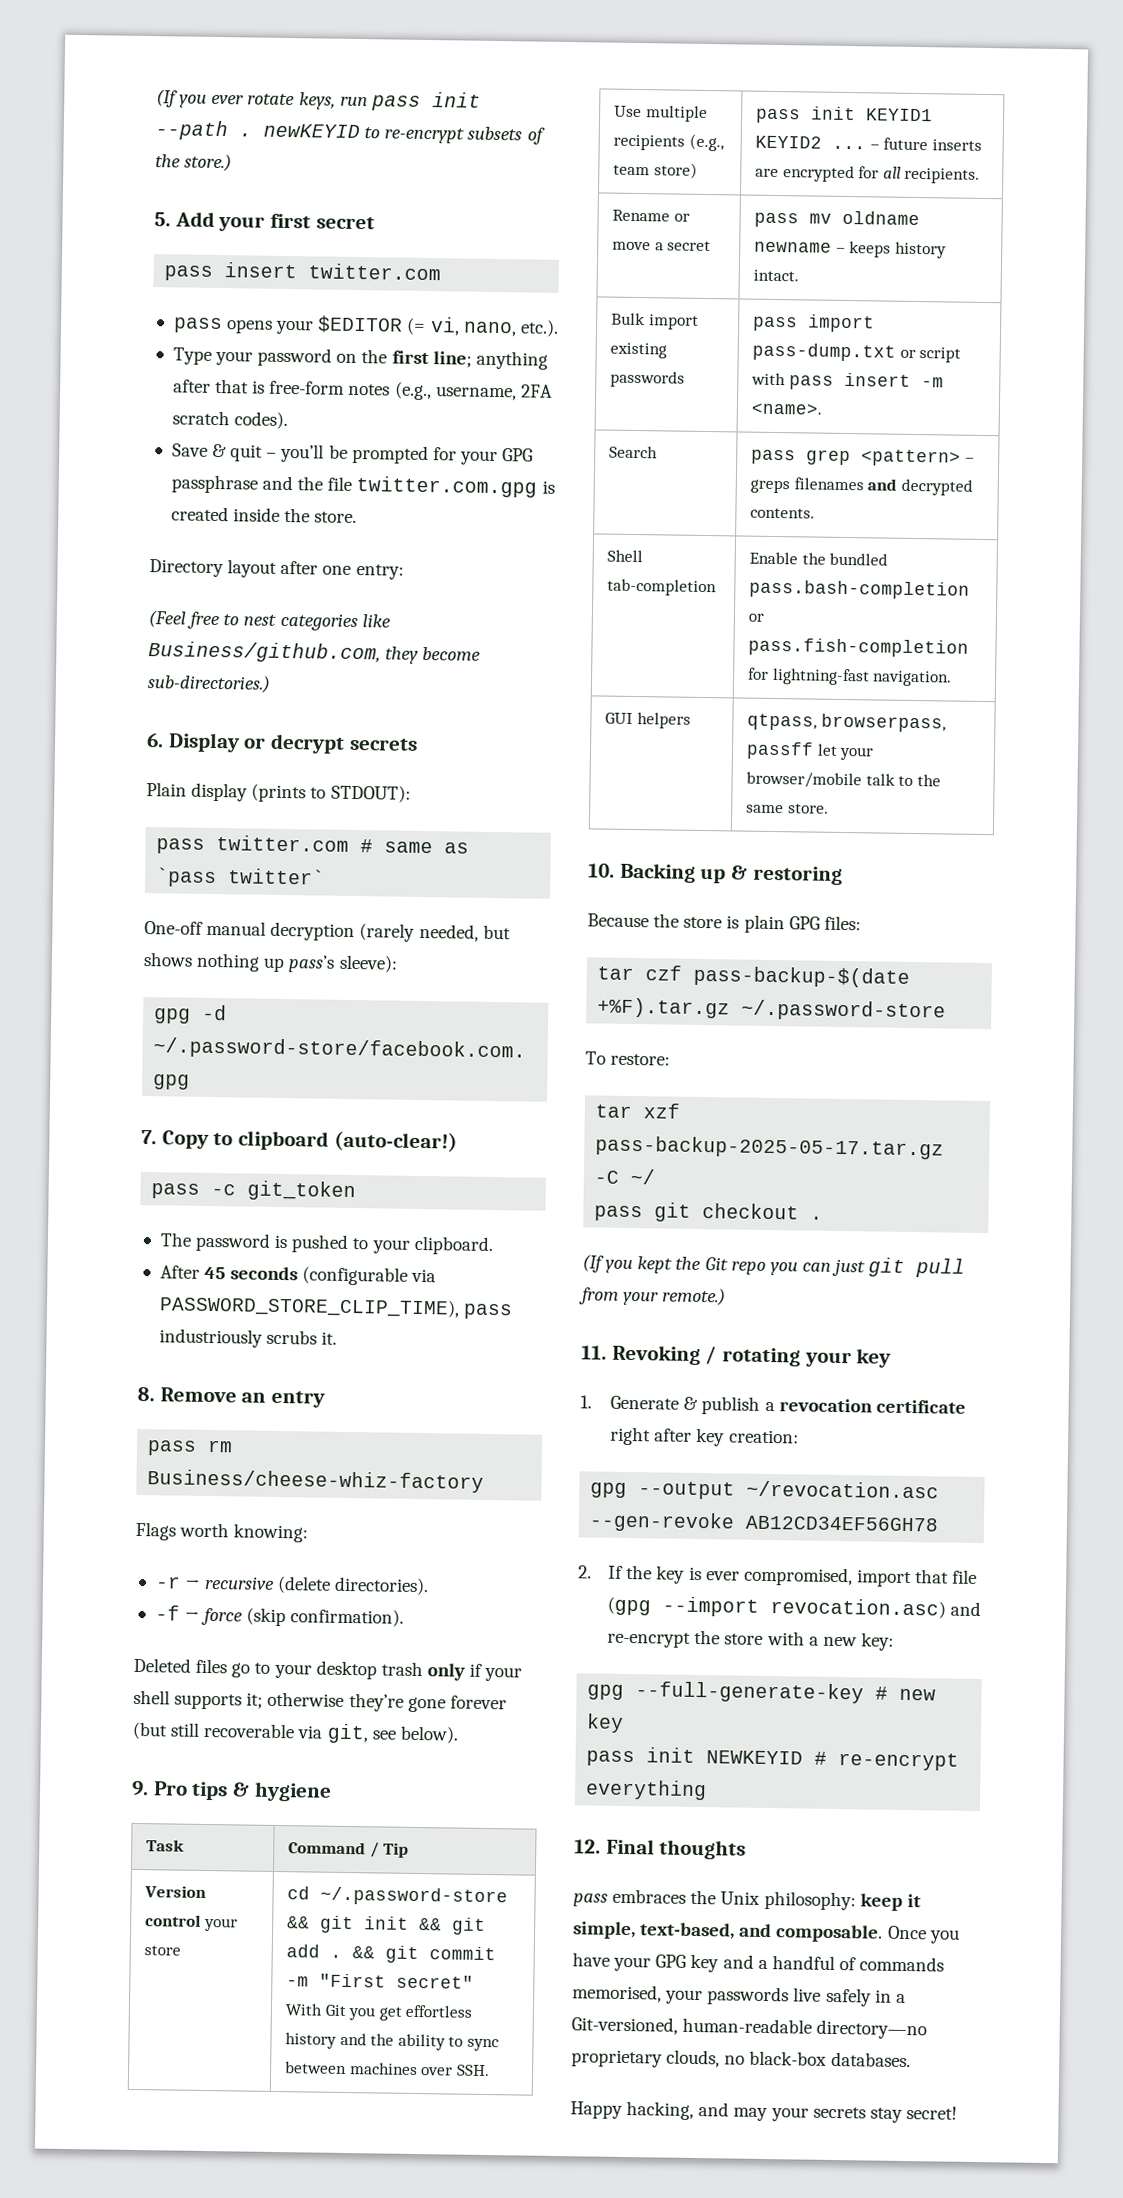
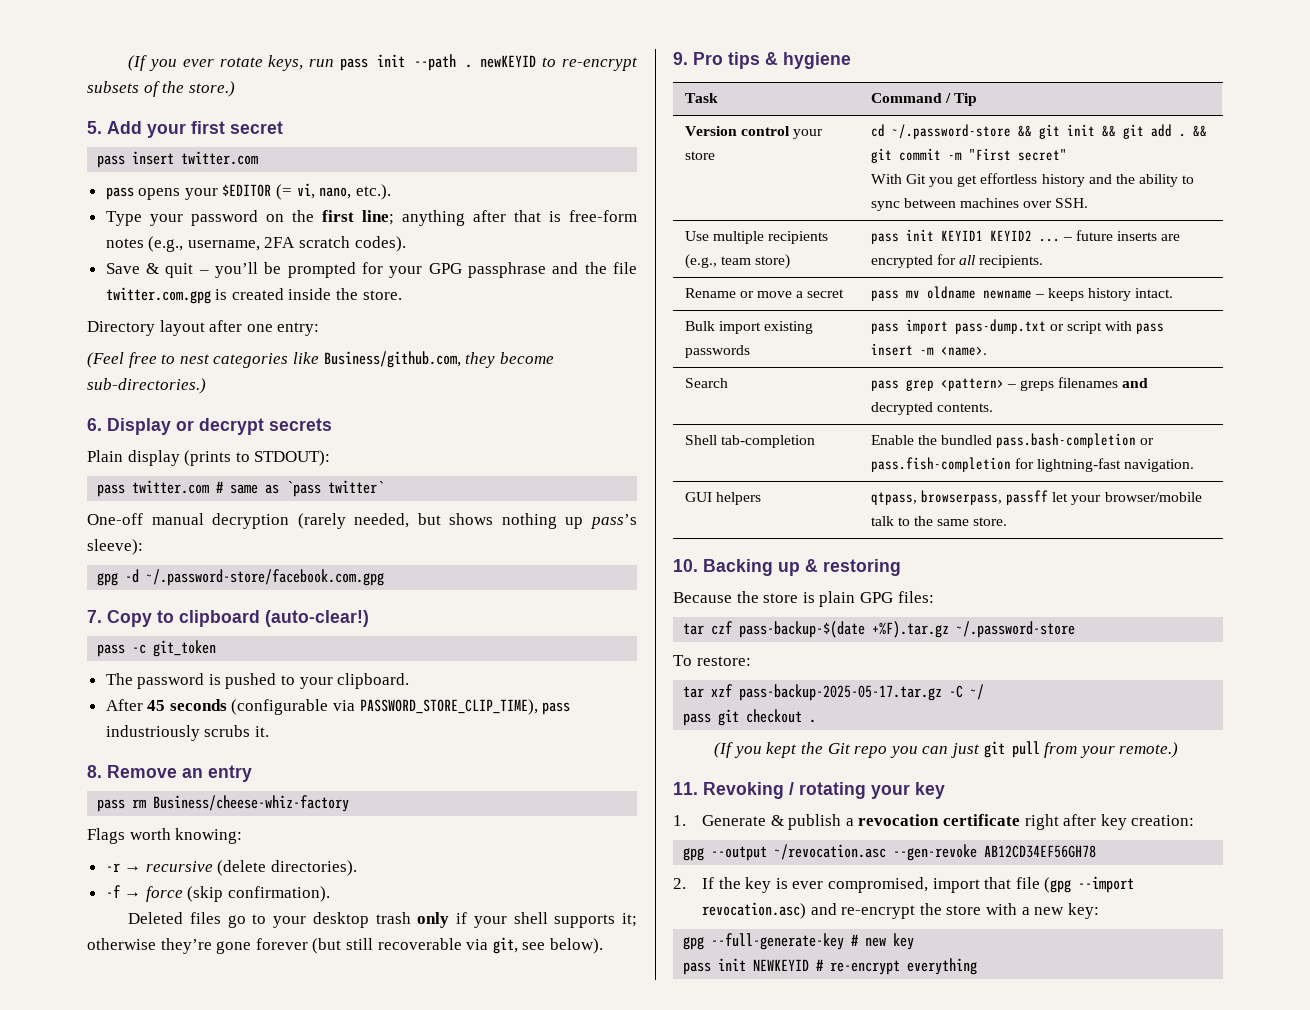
[574,1838,747,1860] [573,1888,921,1911] [572,1921,960,1944] [572,1952,945,1973] [572,1984,906,2007] [571,2016,928,2040] [571,2049,911,2068] [570,2101,957,2123] // 12. Final thoughts // pass embraces the Unix philosophy: keep it simple, text-based, and composable. Once you have your GPG key and a handful of commands memorised, your passwords live safely in a Git-versioned, human-readable directory—no proprietary clouds, no black-box databases. // Happy hacking, and may your secrets stay secret! -> (978, 966) none

